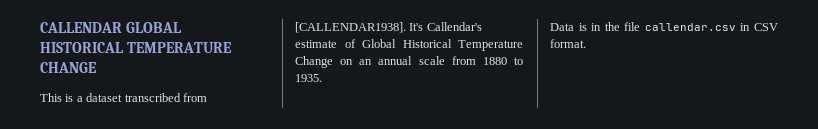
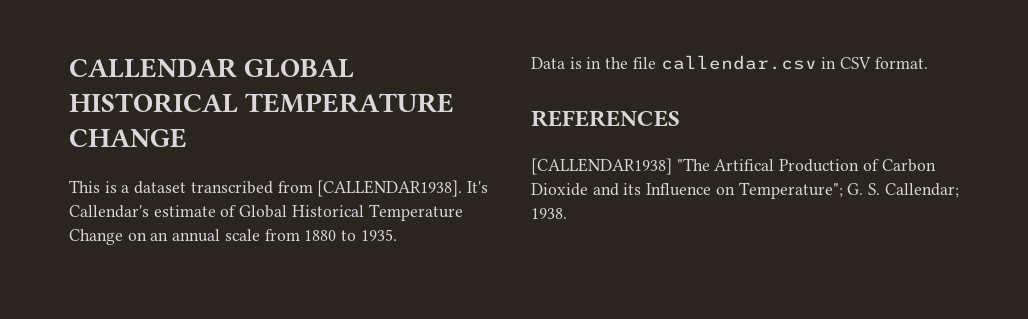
(586, 43) none -> [531,110,680,127] [531,158,936,175] [531,182,959,199] [531,208,567,219] // REFERENCES // [CALLENDAR1938] "The Artifical Production of Carbon Dioxide and its Influence on Temperature"; G. S. Callendar; 1938.

